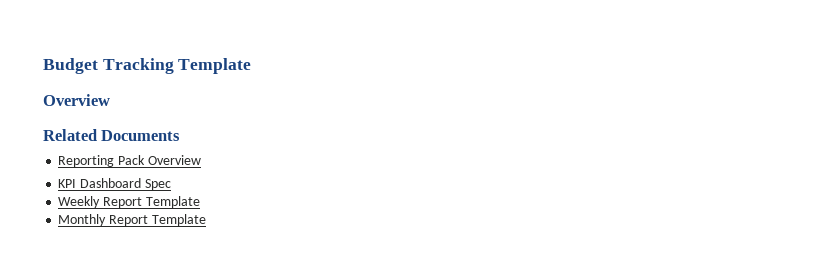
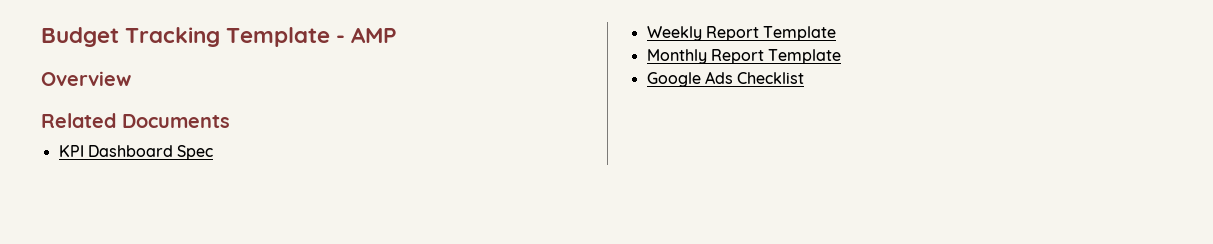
(252, 66) none -> [336,27,398,43] - AMP
[58,155,201,167] // Reporting Pack Overview -> (230, 121) none
(206, 220) none -> [646,71,805,87] // Google Ads Checklist

